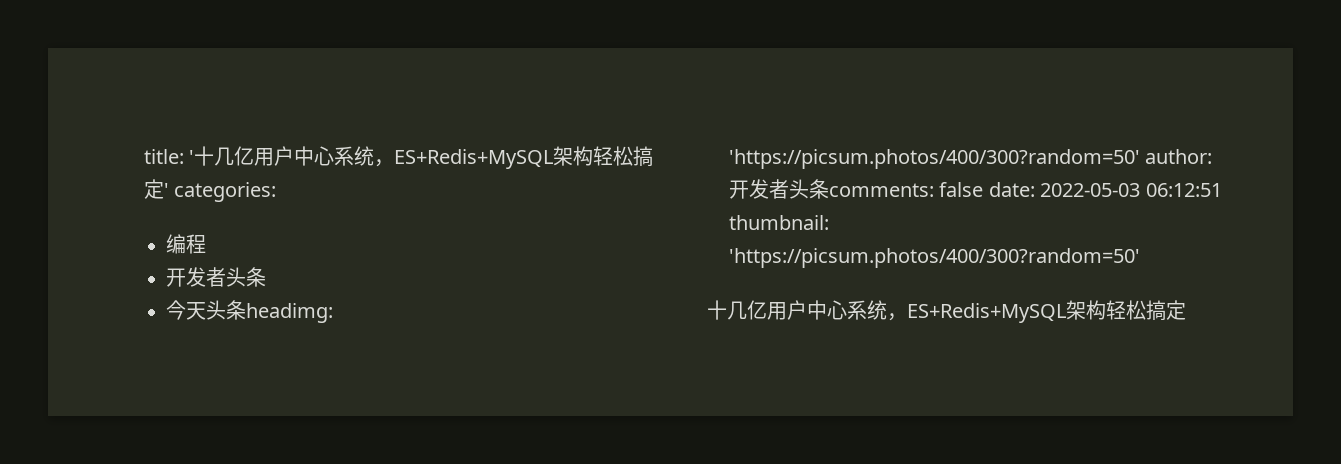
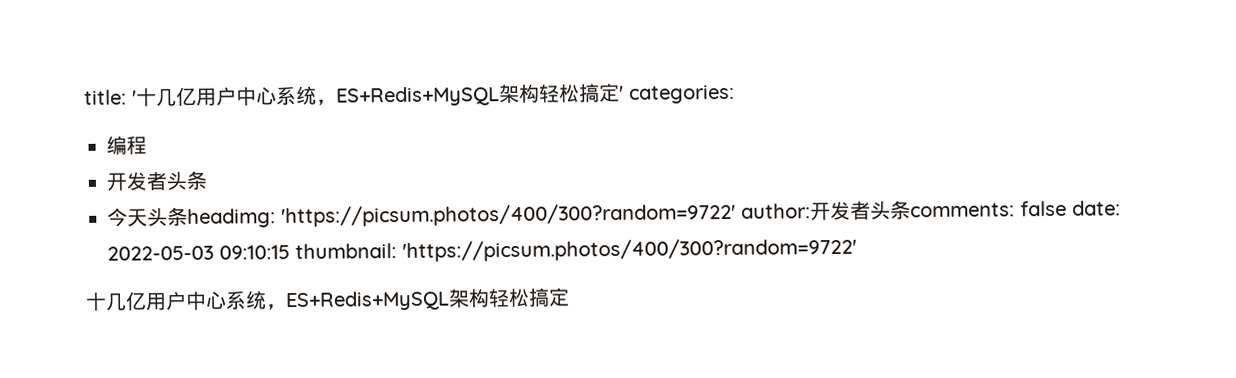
[729,149,1140,169] 'https://picsum.photos/400/300?random=50' -> [281,202,736,228] 'https://picsum.photos/400/300?random=9722'
[1145,183,1222,197] [729,215,829,230] [729,248,1140,268] 06:12:51 thumbnail: 'https://picsum.photos/400/300?random=50' -> [219,237,857,262] 09:10:15 thumbnail: 'https://picsum.photos/400/300?random=9722'

